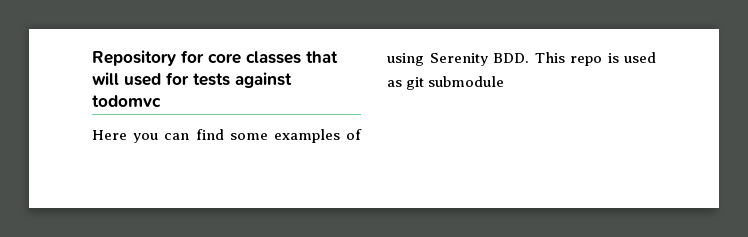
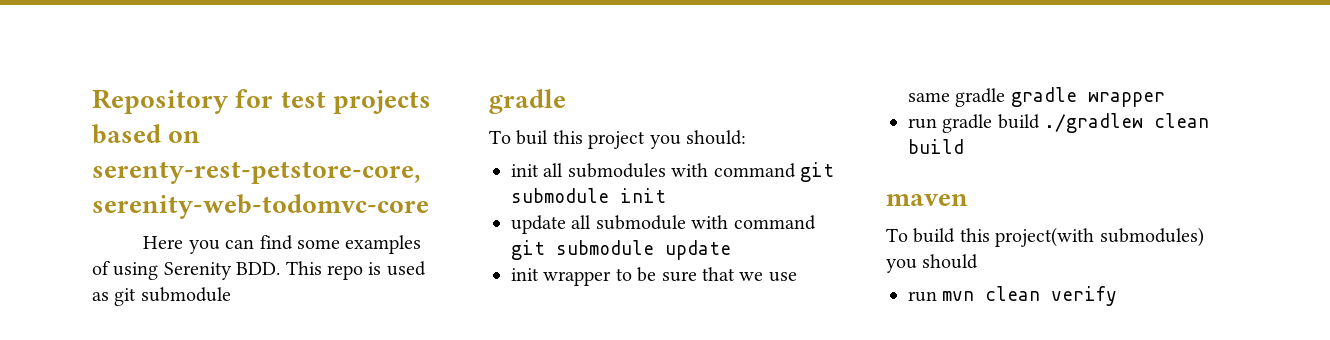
[208,51,338,64] [92,72,292,88] [92,95,161,107] core classes that will used for tests against todomvc -> [280,90,431,114] [92,124,201,144] [92,161,421,184] [92,194,429,219] test projects based on serenty-rest-petstore-core, serenity-web-todomvc-core
(505, 81) none -> [489,89,566,114] [489,130,746,149] [511,162,834,182] [511,188,666,203] [511,215,816,234] [511,240,731,260] [511,267,797,286] [908,87,1165,107] [908,113,1210,133] [908,139,964,154] [886,194,968,206] [886,227,1204,247] [886,254,979,273] [908,286,1118,306] // gradle // To buil this project you should: // init all submodules with command git submodule init // update all submodule with command git submodule update // init wrapper to be sure that we use same gradle gradle wrapper // run gradle build ./gradlew clean build // maven // To build this project(with submodules) you should // run mvn clean verify

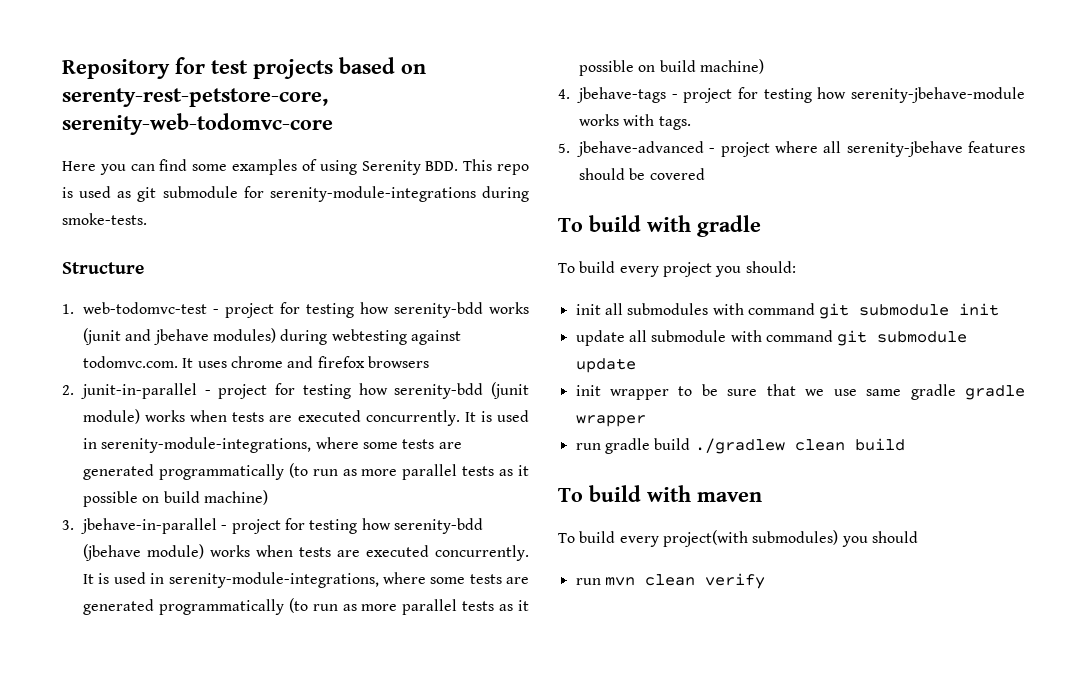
(231, 294) // -> [243,186,529,202] [62,213,147,225] [62,262,144,274] [62,302,529,318] [83,328,461,345] [83,356,429,368] [62,382,529,399] [83,409,529,426] [83,437,462,453] [83,463,529,480] [83,490,268,507] [62,518,483,534] [83,544,529,561] [83,572,529,588] [83,598,529,615] [579,59,764,76] [558,87,1025,103] [579,114,691,130] [558,141,1025,157] [579,168,705,180] [558,215,691,232] for serenity-module-integrations during smoke-tests. // Structure // 1. web-todomvc-test - project for testing how serenity-bdd works (junit and jbehave modules) during webtesting against todomvc.com. It uses chrome and firefox browsers // 2. junit-in-parallel - project for testing how serenity-bdd (junit module) works when tests are executed concurrently. It is used in serenity-module-integrations, where some tests are generated programmatically (to run as more parallel tests as it possible on build machine) // 3. jbehave-in-parallel - project for testing how serenity-bdd (jbehave module) works when tests are executed concurrently. It is used in serenity-module-integrations, where some tests are generated programmatically (to run as more parallel tests as it possible on build machine) // 4. jbehave-tags - project for testing how serenity-jbehave-module works with tags. // 5. jbehave-advanced - project where all serenity-jbehave features should be covered // To build with
[516,130,583,145] buil this -> [579,261,659,277] build every
(964, 146) none -> [558,485,691,502] To build with
[959,228,990,242] this -> [619,536,659,547] every

